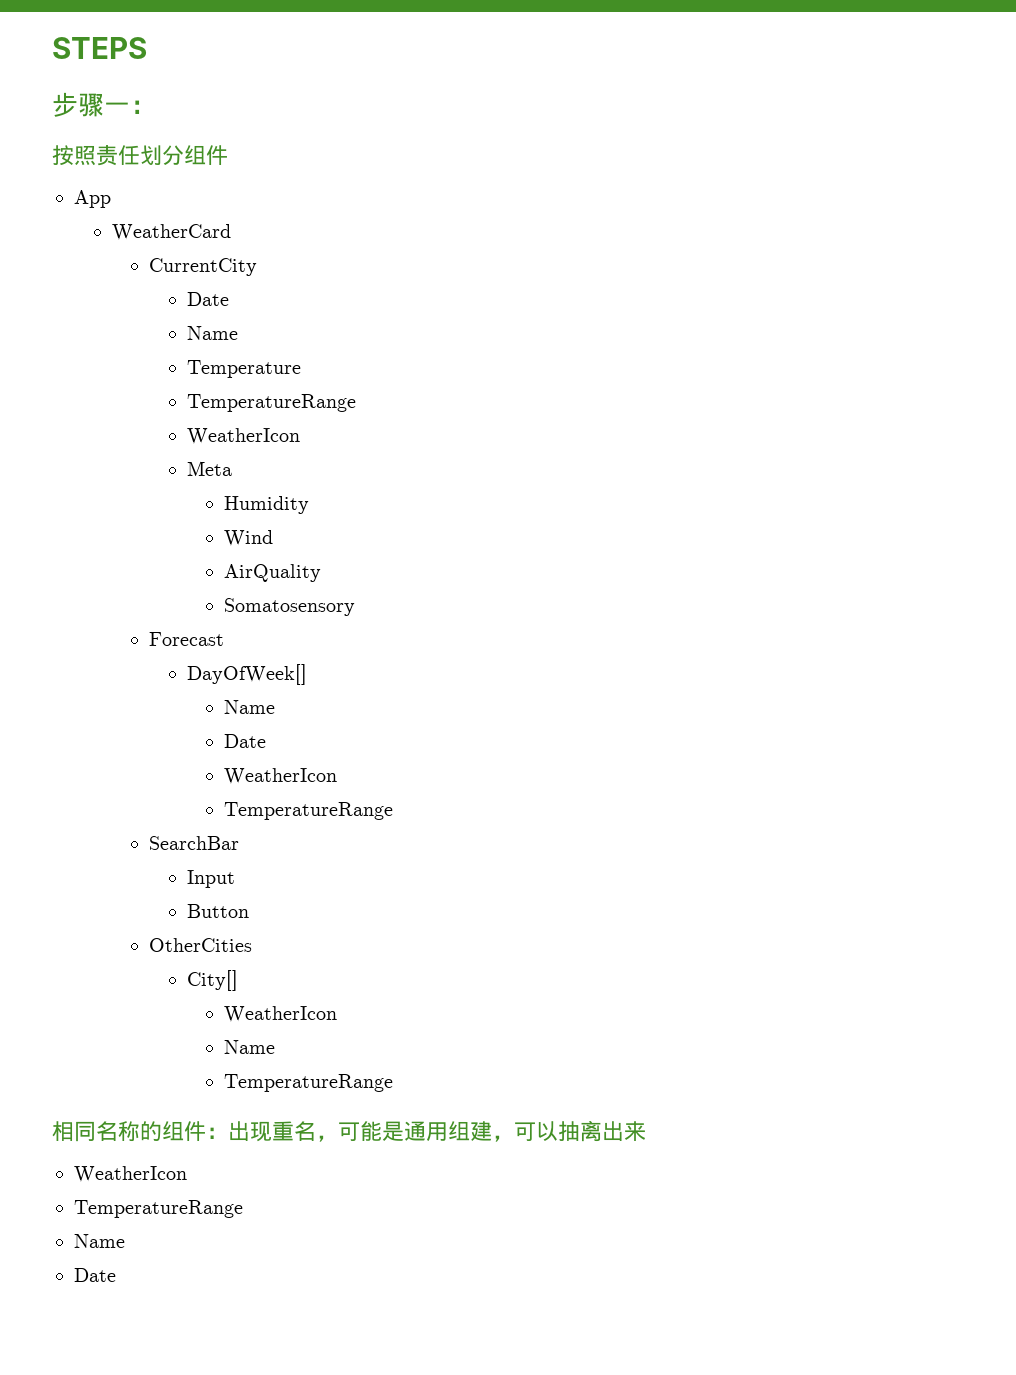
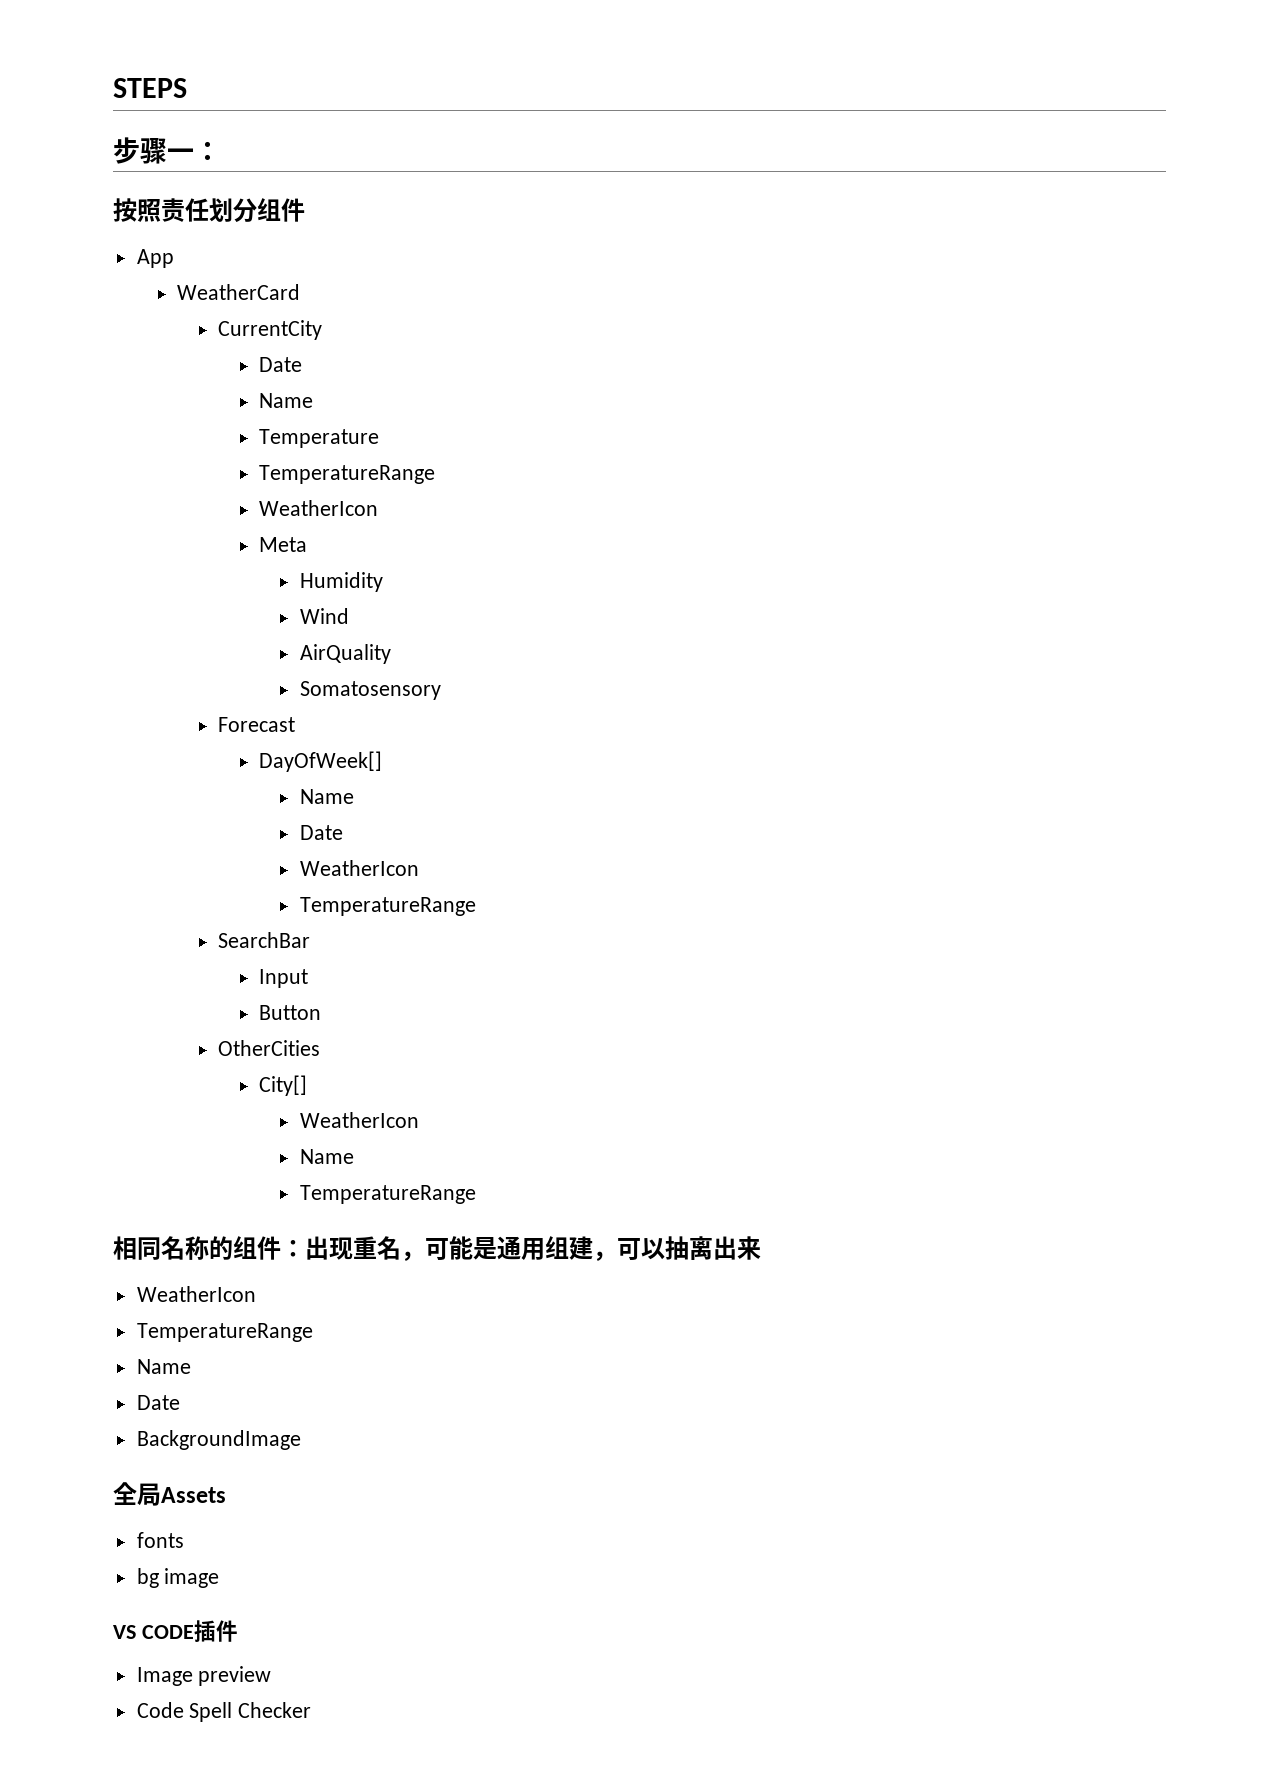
(116, 1275) none -> [136,1430,301,1450] [113,1482,226,1506] [136,1532,184,1548] [136,1568,220,1588] [113,1620,238,1642] [136,1666,272,1686] [136,1702,312,1722] // BackgroundImage // 全局Assets // fonts // bg image // VS CODE插件 // Image preview // Code Spell Checker

